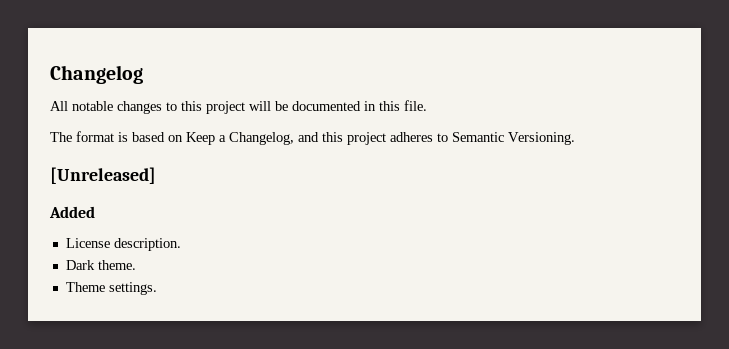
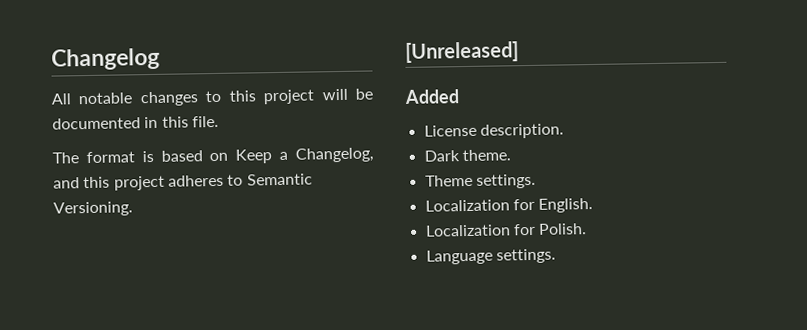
(157, 288) none -> [424,197,594,213] [424,223,588,237] [425,248,556,265] // Localization for English. // Localization for Polish. // Language settings.

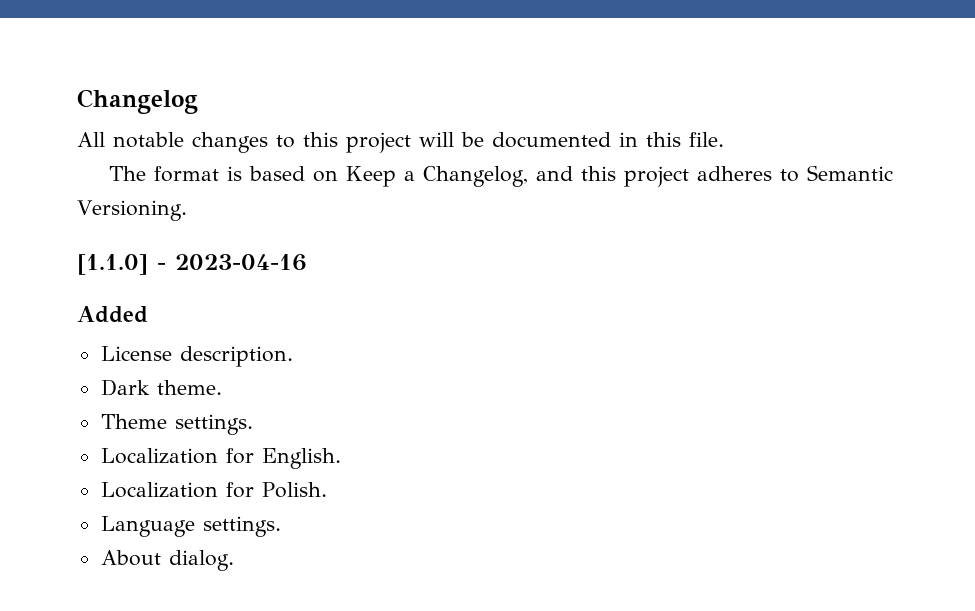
[405,41,519,63] [Unreleased] -> [77,254,307,275] [1.1.0] - 2023-04-16
(556, 256) none -> [100,550,234,571] // About dialog.

